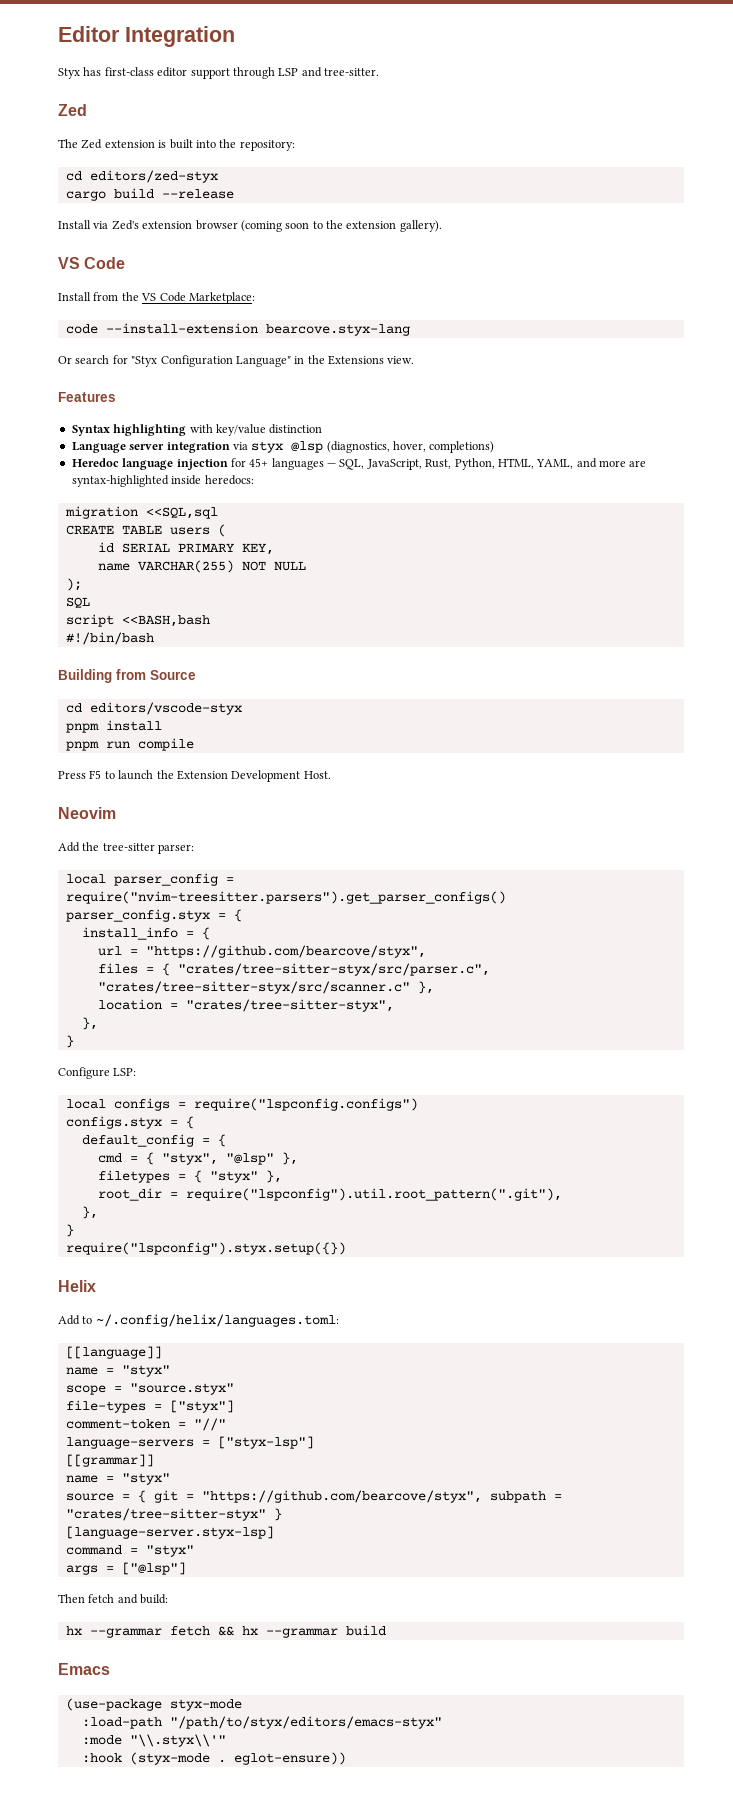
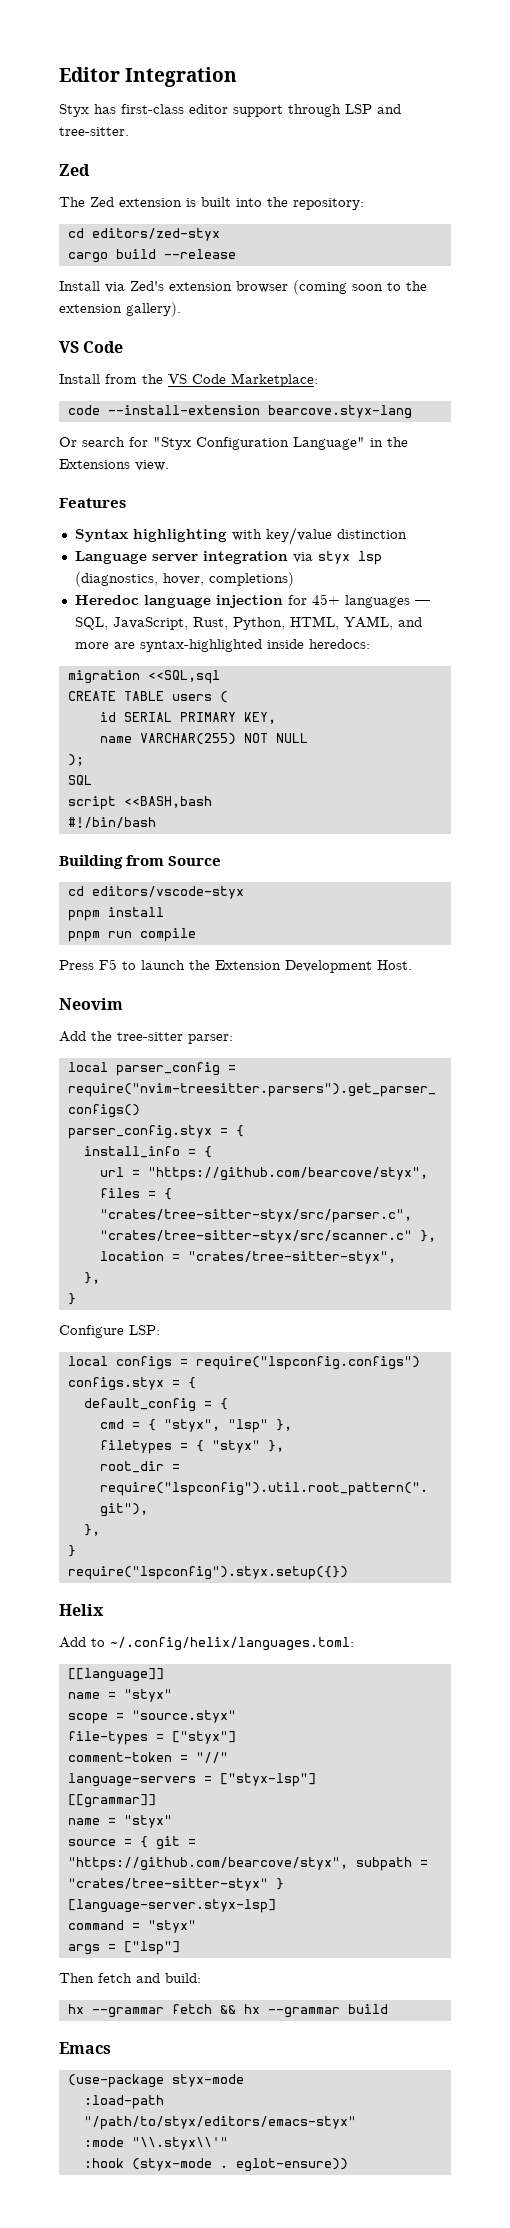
[291,441,324,453] @lsp -> [357,551,382,565] lsp
[225,1153,274,1165] "@lsp" -> [227,1419,268,1433] "lsp"
[121,1562,186,1575] ["@lsp"] -> [123,1941,180,1955] ["lsp"]

